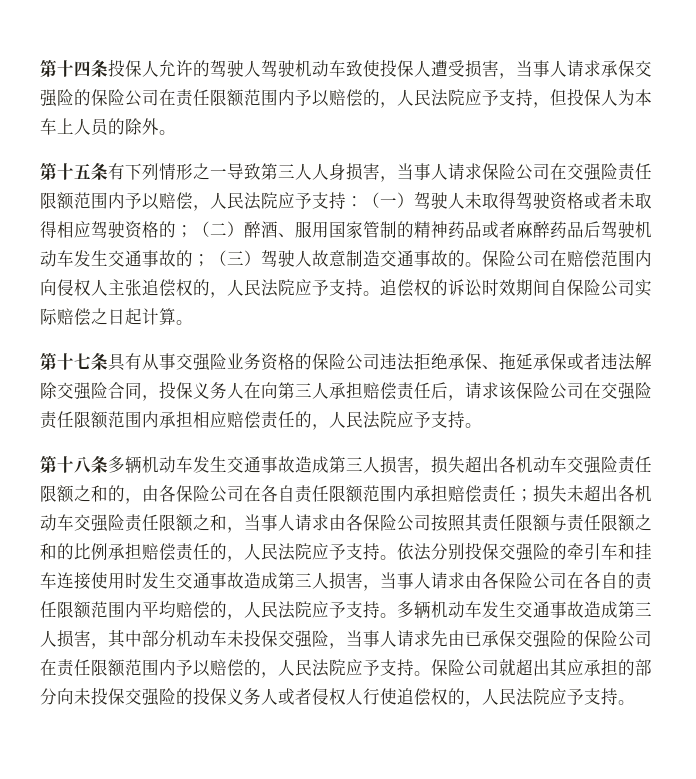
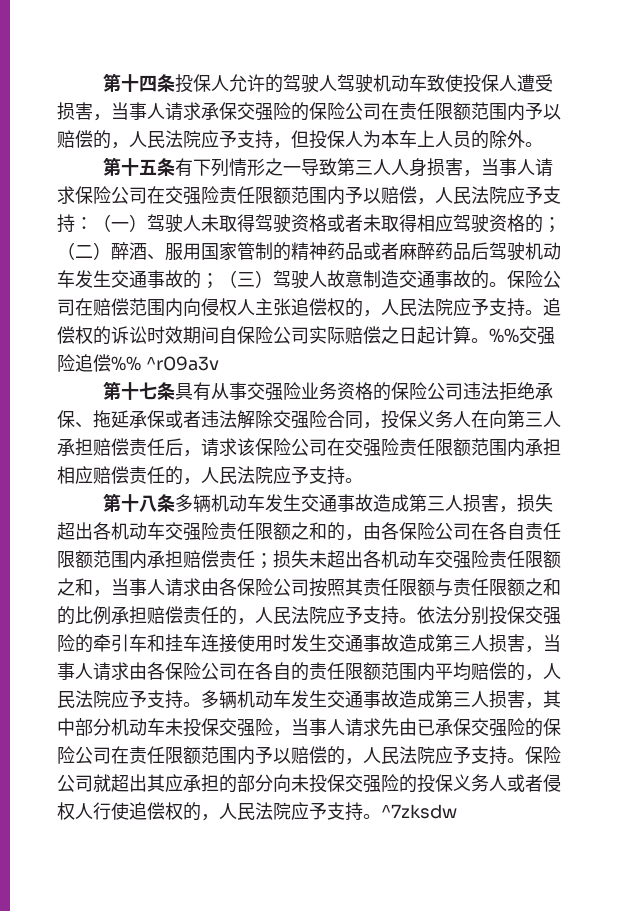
(193, 322) none -> [489,326,555,345] [57,354,219,372] %%交强险追偿%% ^r09a3v
(635, 702) none -> [381,804,457,819] ^7zksdw

